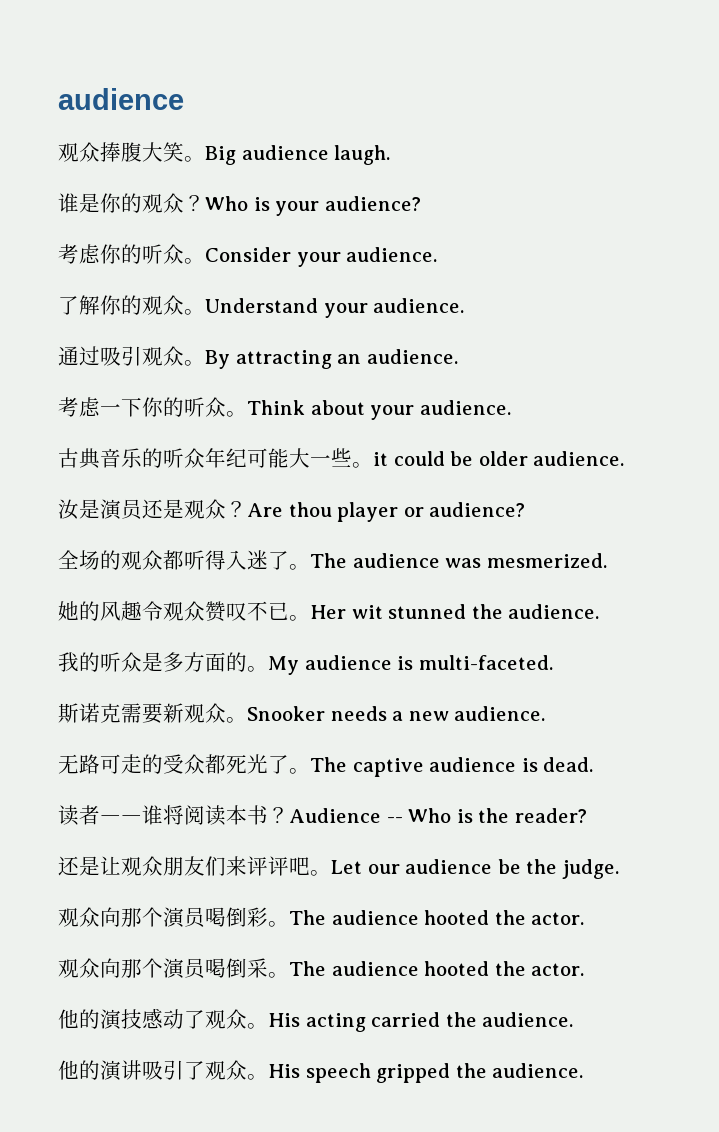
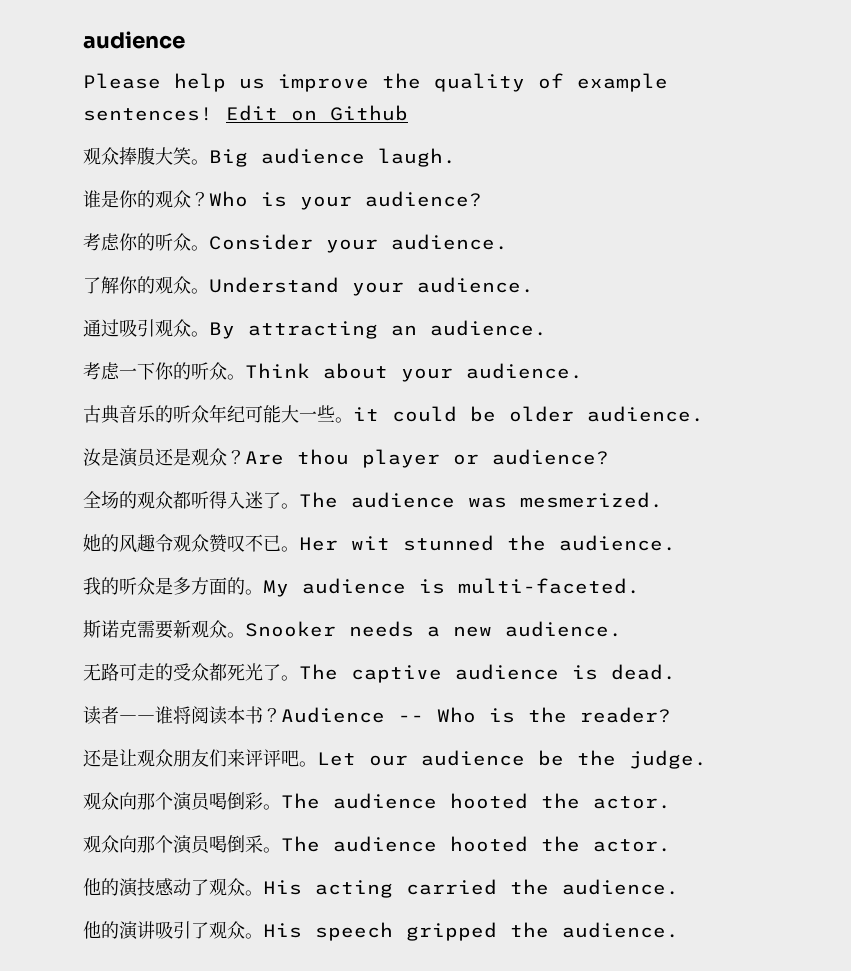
[58,88,184,110] audience -> [83,31,185,49] [83,73,668,92] [83,105,408,121] audience // Please help us improve the quality of example sentences! Edit on Github

